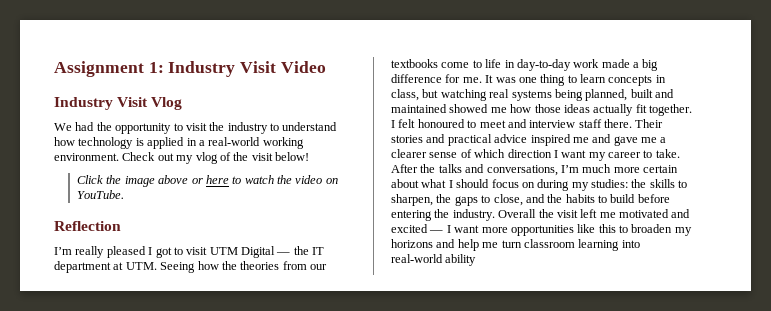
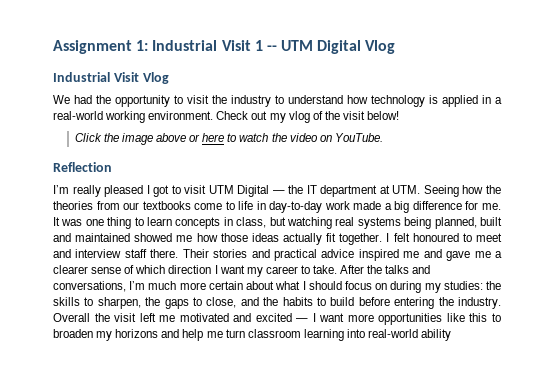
[168,61,326,77] [54,97,113,110] Industry Visit Video // Industry -> [152,40,396,54] [53,72,110,82] Industrial Visit 1 -- UTM Digital Vlog // Industrial

